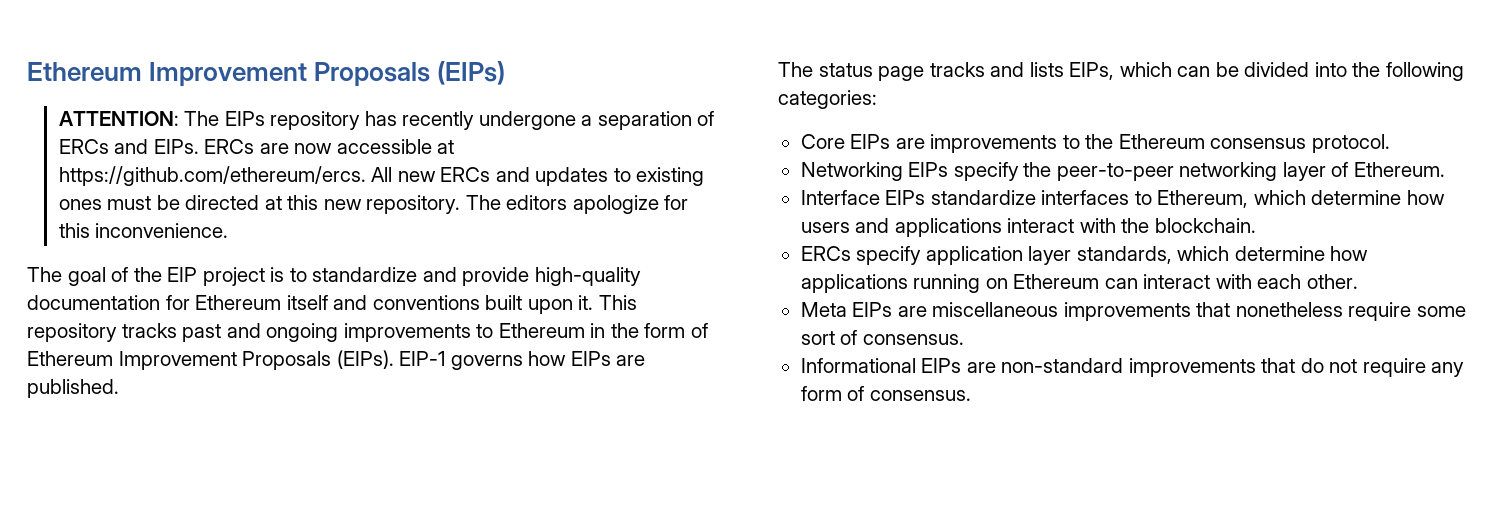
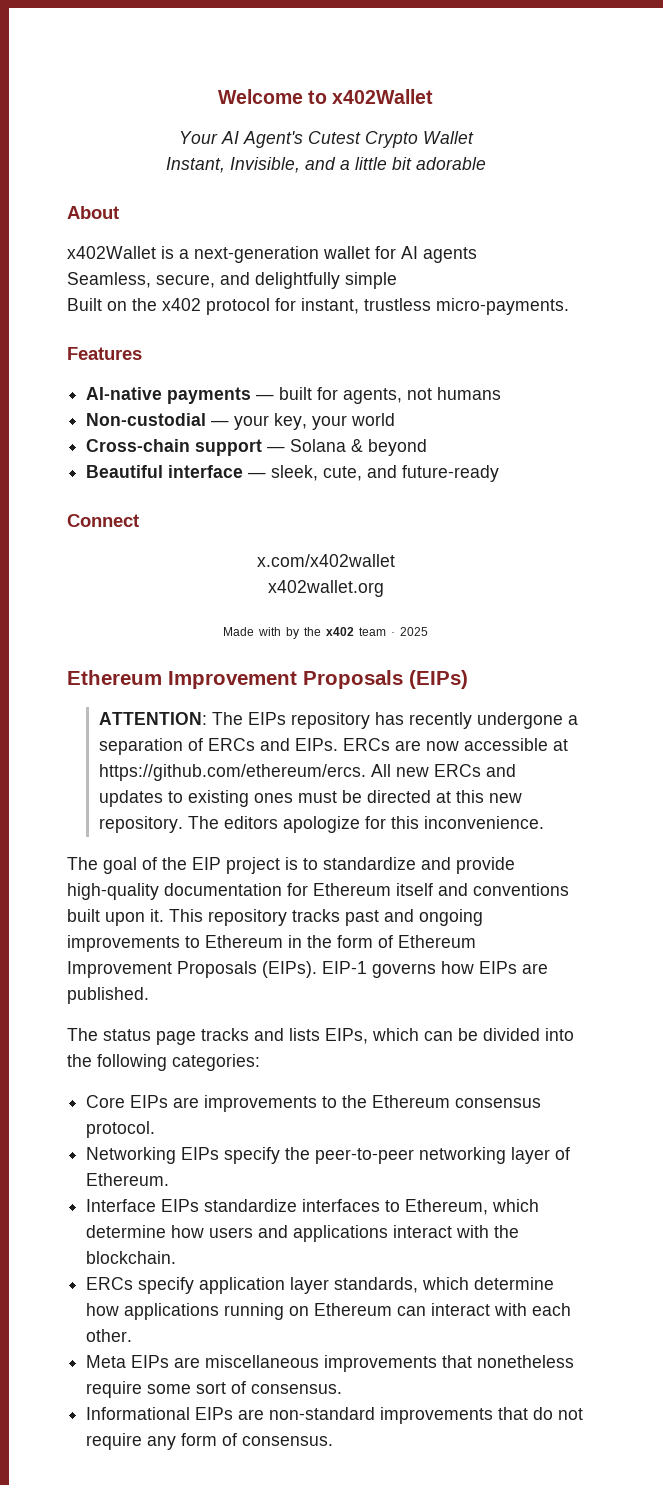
(27, 71) none -> [217,89,434,104] [178,131,474,148] [165,157,486,173] [67,206,119,219] [67,246,477,263] [67,272,397,289] [67,298,569,315] [67,347,142,360] [86,387,502,404] [86,413,396,430] [86,439,428,456] [86,465,500,482] [67,514,139,527] [256,554,395,567] [267,580,384,597] [223,627,428,639] Welcome to x402Wallet // Your AI Agent's Cutest Crypto Wallet // Instant, Invisible, and a little bit adorable // About // x402Wallet is a next-generation wallet for AI agents // Seamless, secure, and delightfully simple // Built on the x402 protocol for instant, trustless micro-payments. // Features // AI-native payments — built for agents, not humans // Non-custodial — your key, your world // Cross-chain support — Solana & beyond // Beautiful interface — sleek, cute, and future-ready // Connect // x.com/x402wallet // x402wallet.org // Made with by the x402 team · 2025 //

